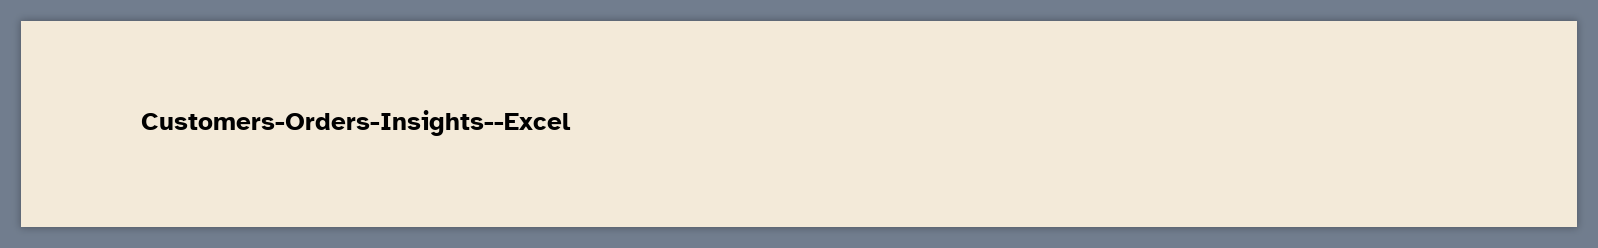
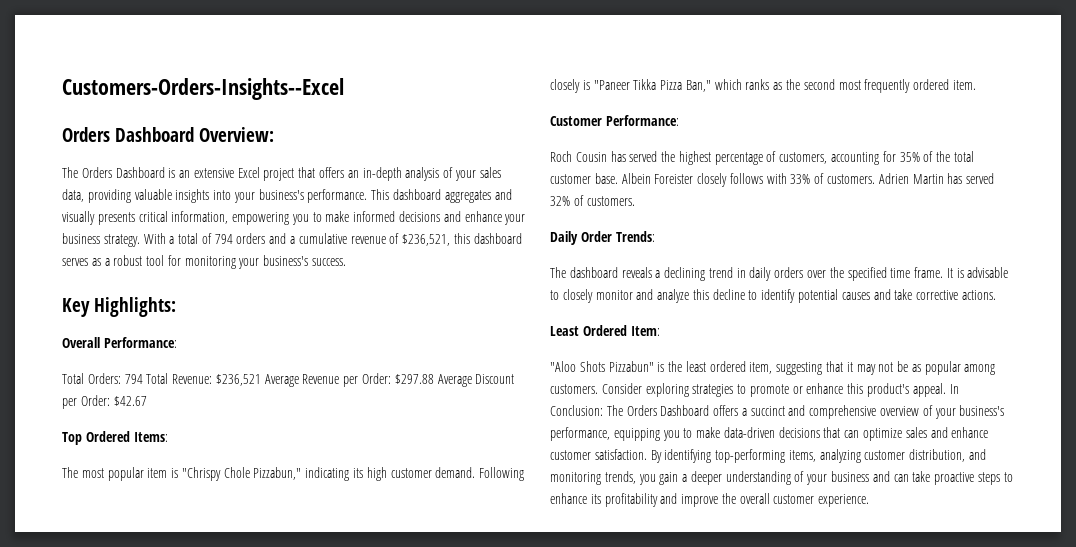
(571, 123) none -> [62,127,275,142] [62,167,501,181] [62,189,512,203] [62,211,526,225] [62,233,522,247] [62,255,347,269] [62,297,177,317] [62,337,177,348] [62,373,515,387] [62,395,147,409] [62,431,168,445] [62,467,525,481] [550,79,976,93] [550,115,679,126] [550,151,974,165] [550,173,995,187] [550,195,635,206] [550,231,655,245] [550,267,1009,281] [550,289,996,303] [550,325,660,336] [550,361,996,375] [550,383,959,397] [550,405,1005,419] [550,427,989,441] [550,449,987,463] [550,471,1013,485] [550,493,870,507] // Orders Dashboard Overview: // The Orders Dashboard is an extensive Excel project that offers an in-depth analysis of your sales data, providing valuable insights into your business's performance. This dashboard aggregates and visually presents critical information, empowering you to make informed decisions and enhance your business strategy. With a total of 794 orders and a cumulative revenue of $236,521, this dashboard serves as a robust tool for monitoring your business's success. // Key Highlights: // Overall Performance: // Total Orders: 794 Total Revenue: $236,521 Average Revenue per Order: $297.88 Average Discount per Order: $42.67 // Top Ordered Items: // The most popular item is "Chrispy Chole Pizzabun," indicating its high customer demand. Following closely is "Paneer Tikka Pizza Ban," which ranks as the second most frequently ordered item. // Customer Performance: // Roch Cousin has served the highest percentage of customers, accounting for 35% of the total customer base. Albein Foreister closely follows with 33% of customers. Adrien Martin has served 32% of customers. // Daily Order Trends: // The dashboard reveals a declining trend in daily orders over the specified time frame. It is advisable to closely monitor and analyze this decline to identify potential causes and take corrective actions. // Least Ordered Item: // "Aloo Shots Pizzabun" is the least ordered item, suggesting that it may not be as popular among customers. Consider exploring strategies to promote or enhance this product's appeal. In Conclusion: The Orders Dashboard offers a succinct and comprehensive overview of your business's performance, equipping you to make data-driven decisions that can optimize sales and enhance customer satisfaction. By identifying top-performing items, analyzing customer distribution, and monitoring trends, you gain a deeper understanding of your business and can take proactive steps to enhance its profitability and improve the overall customer experience.

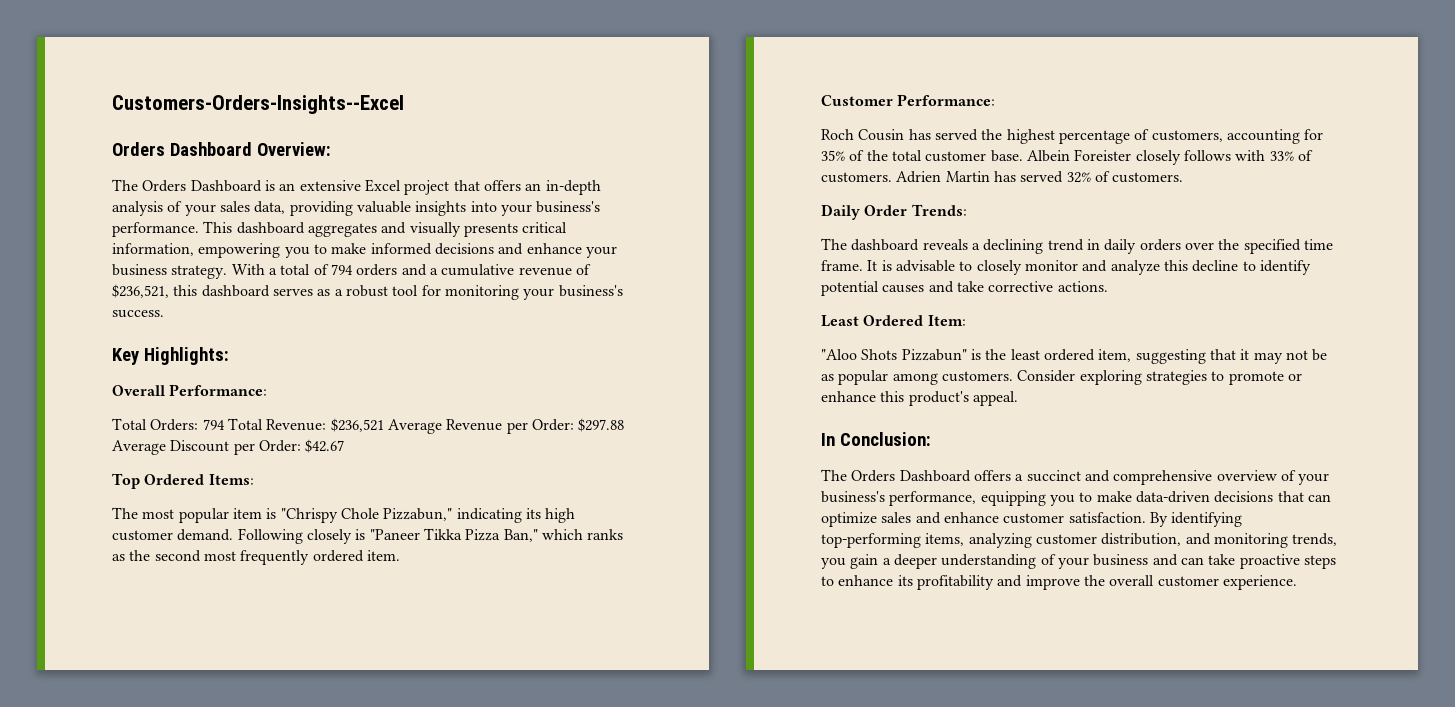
(946, 390) none -> (1018, 398) //
(603, 410) none -> (931, 439) //

